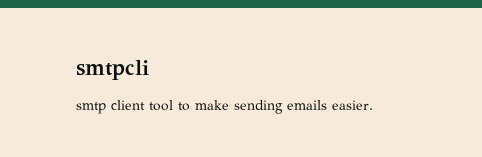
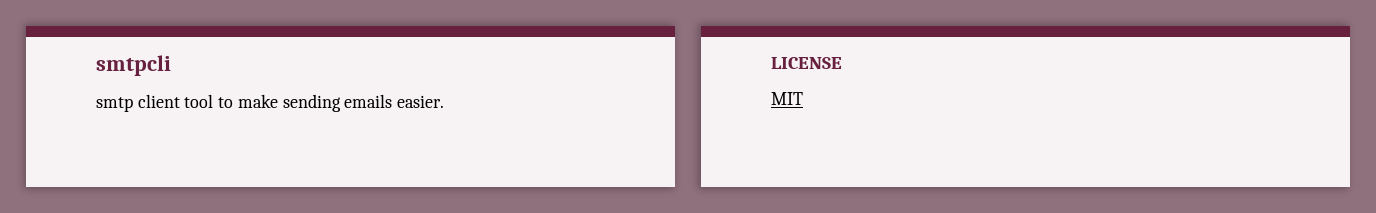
(373, 105) none -> [771,57,842,69] [771,92,803,105] // LICENSE // MIT

